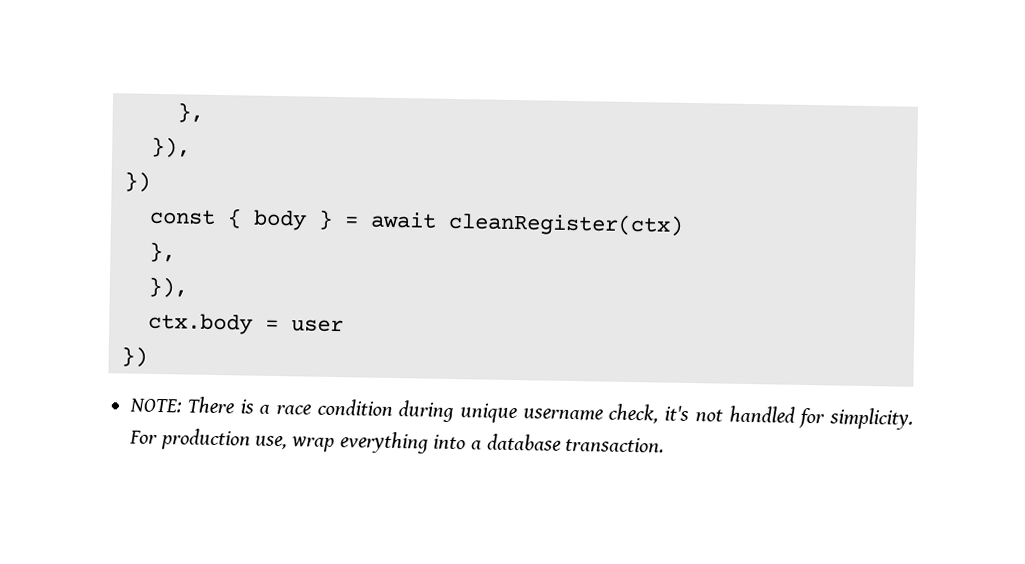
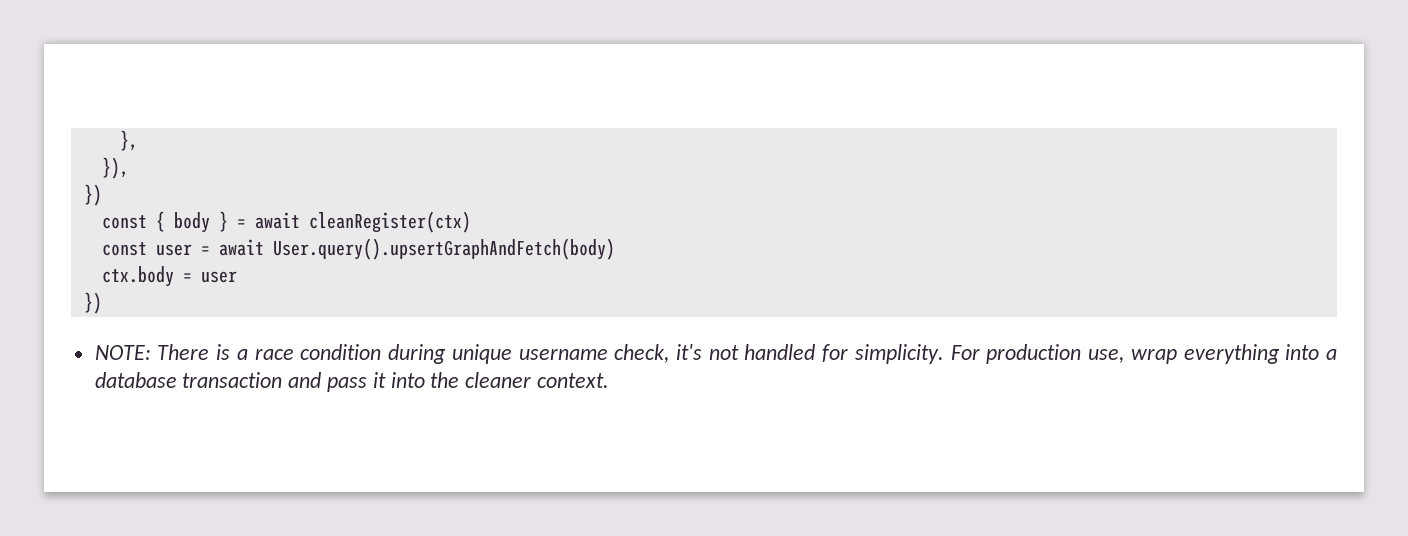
[148,241,176,263] [147,276,189,298] }, // }), -> [101,238,615,260] const user = await User.query().upsertGraphAndFetch(body)
[565,436,665,453] transaction. -> [182,372,610,392] transaction and pass it into the cleaner context.

